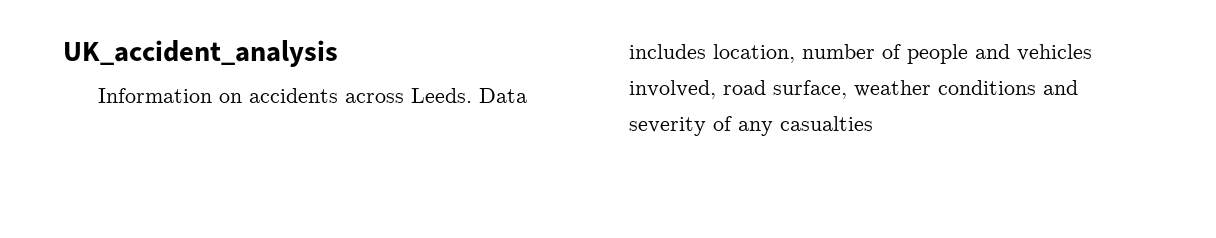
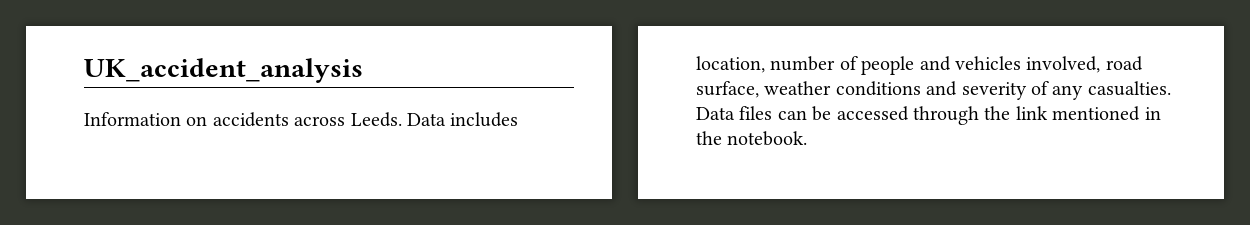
[780,116,873,131] casualties -> [1087,81,1171,96] [696,106,1161,125] [696,131,808,146] casualties. Data files can be accessed through the link mentioned in the notebook.

